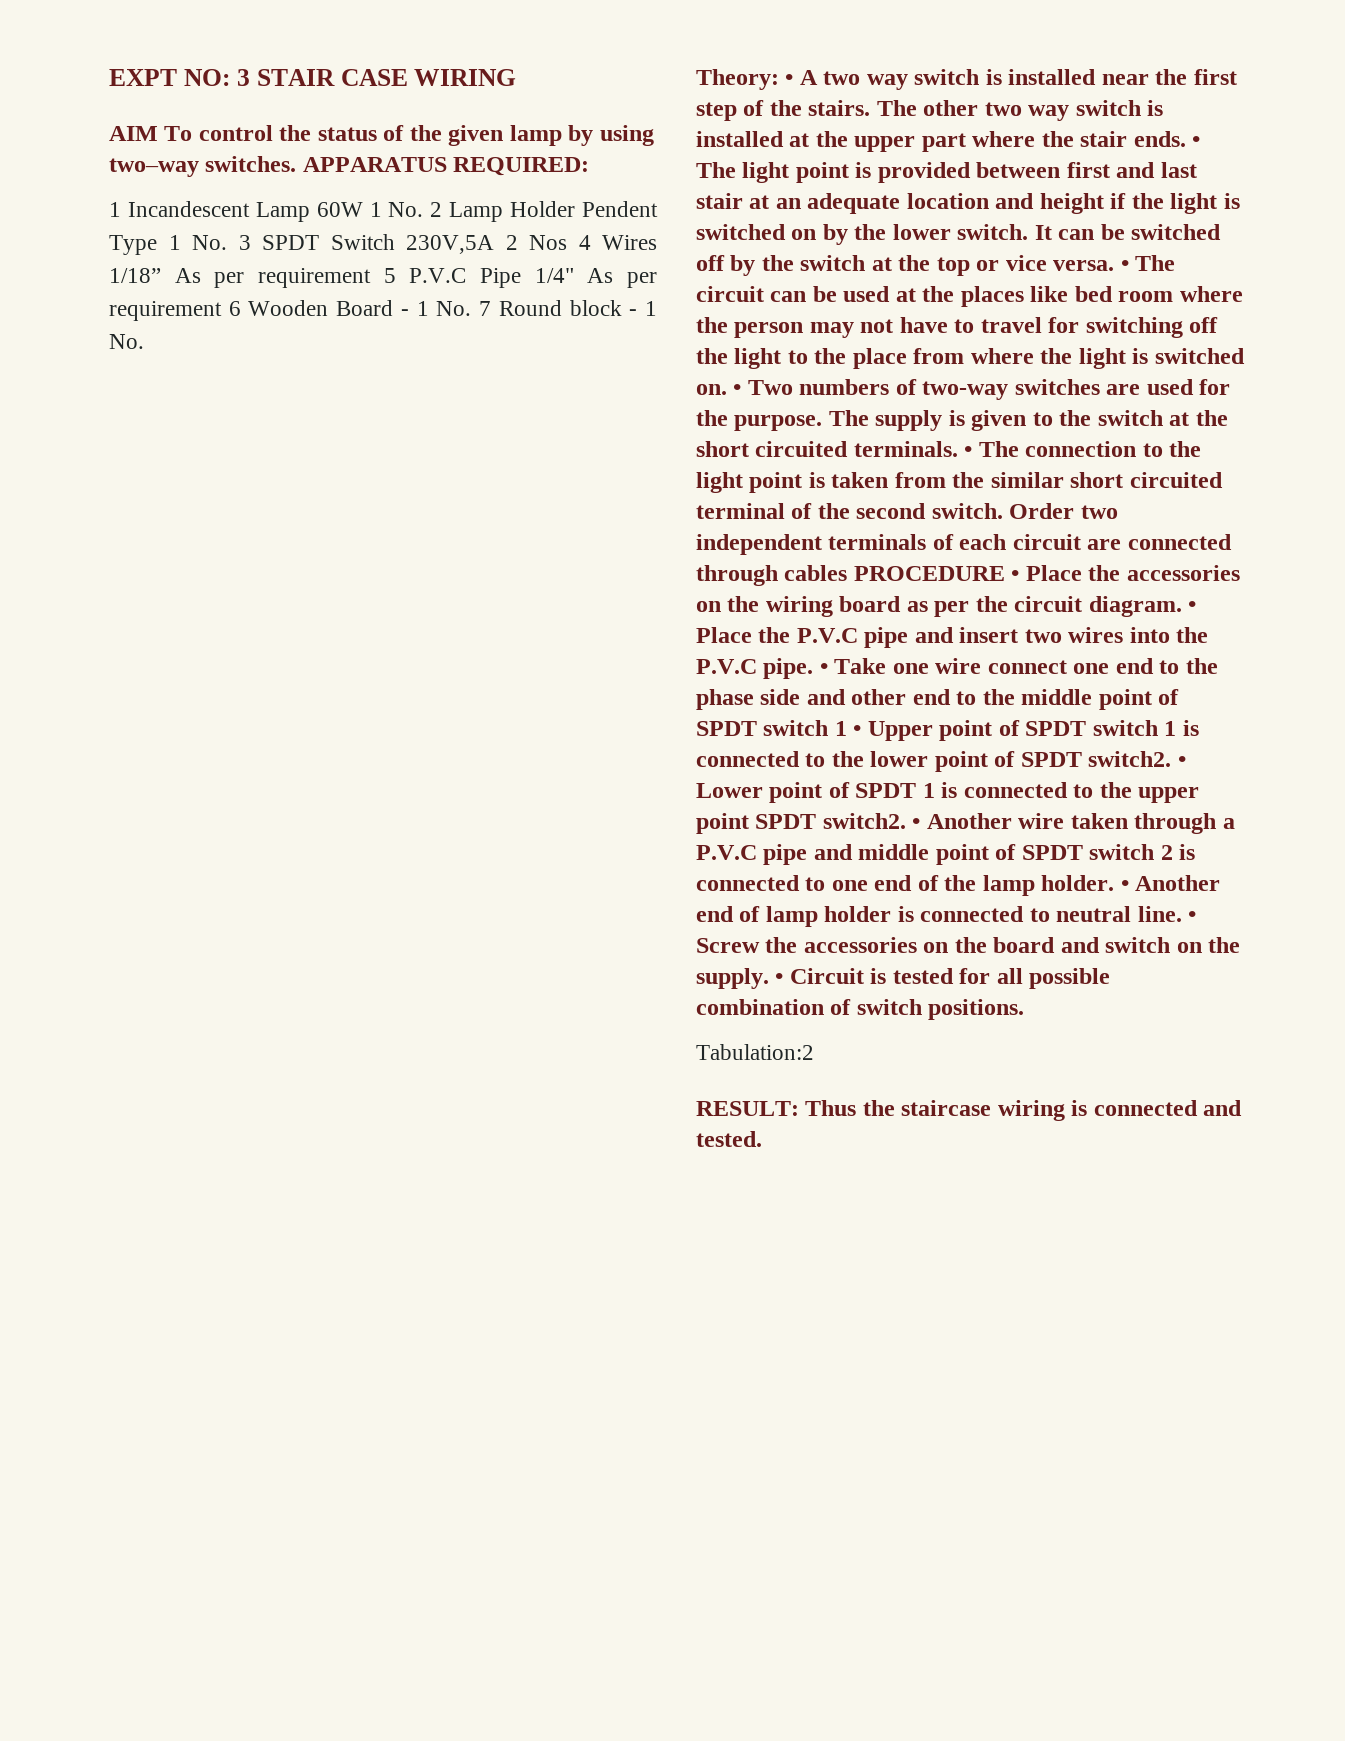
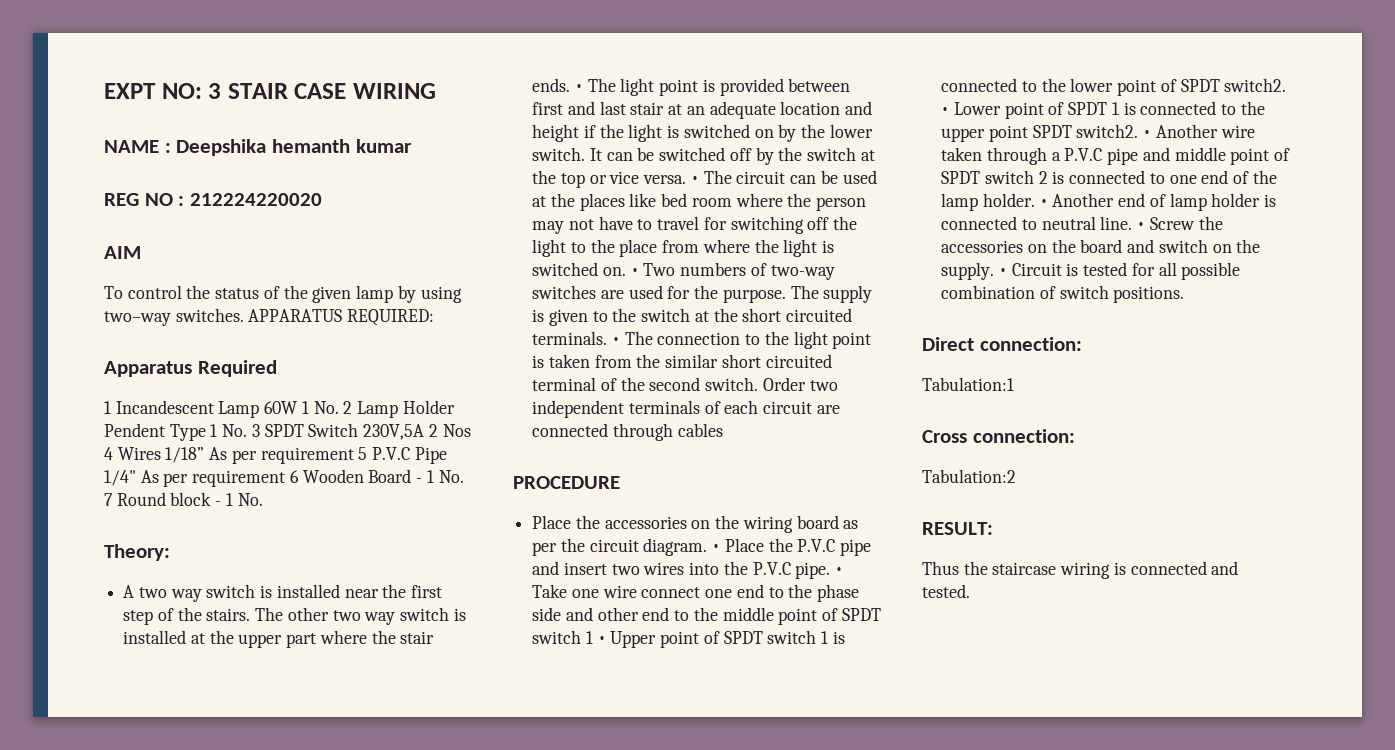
(517, 77) none -> [104,139,412,156] [104,193,323,206] // NAME : Deepshika hemanth kumar // REG NO : 212224220020
(158, 133) none -> (141, 252) //
(590, 166) none -> [104,360,277,377] // Apparatus Required
[785,74,794,85] • -> (170, 552) //
(848, 573) none -> (723, 430) //
[1011,570,1020,581] • -> (620, 482) //
(1025, 1009) none -> [922,337,1082,351] [922,377,1014,391] [922,429,1075,443] // Direct connection: // Tabulation:1 // Cross connection:
(799, 1108) none -> (993, 528) //

